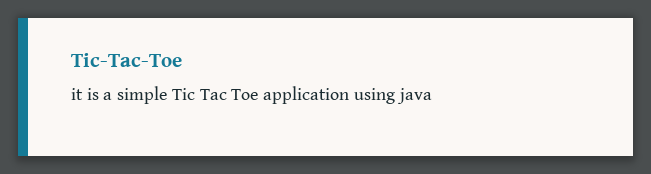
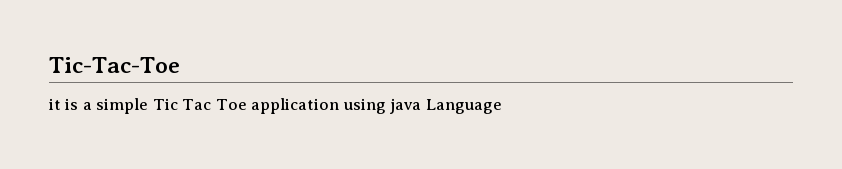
(432, 96) none -> [425,99,502,114] Language

